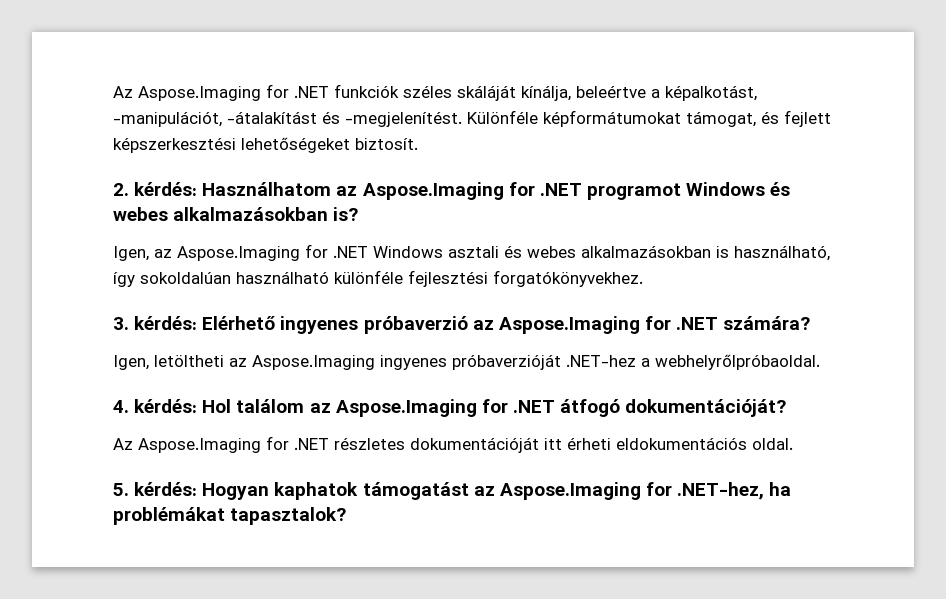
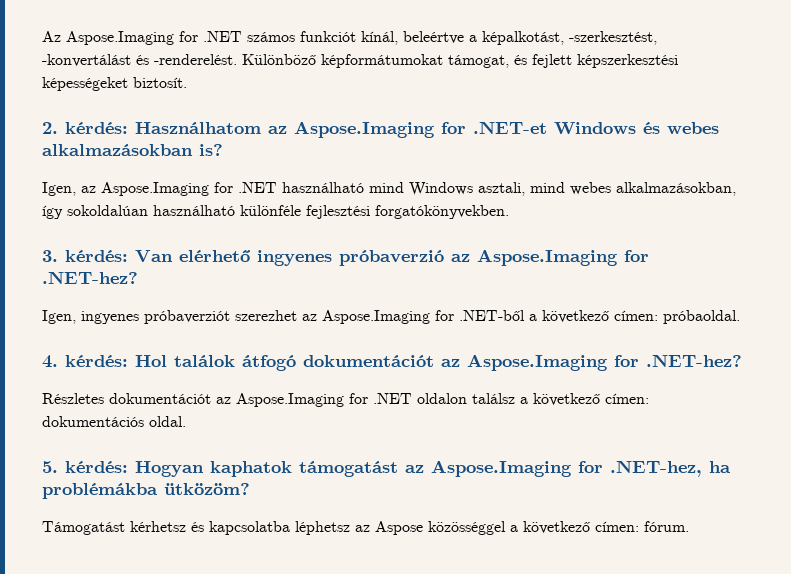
[113,84,757,101] [113,110,538,127] Az Aspose.Imaging for .NET funkciók széles skáláját kínálja, beleértve a képalkotást, -manipulációt, -átalakítást és -megjelenítést. Különféle -> [42,31,657,45] [42,54,316,67] Az Aspose.Imaging for .NET számos funkciót kínál, beleértve a képalkotást, -szerkesztést, -konvertálást és -renderelést. Különböző
[241,137,350,153] lehetőségeket -> [42,77,128,91] képességeket
[539,183,681,200] .NET programot -> [473,121,547,134] .NET-et
[373,245,830,261] Windows asztali és webes alkalmazásokban is használható, -> [282,182,736,196] használható mind Windows asztali, mind webes alkalmazásokban,
[493,270,643,287] forgatókönyvekhez. -> [375,205,509,219] forgatókönyvekben.
[202,316,276,330] Elérhető -> [135,250,251,262] Van elérhető
[676,316,811,330] [113,354,820,370] [113,399,787,417] [113,436,747,453] .NET számára? // Igen, letöltheti az Aspose.Imaging ingyenes próbaverzióját .NET-hez a webhelyrőlpróbaoldal. // 4. kérdés: Hol találom az Aspose.Imaging for .NET átfogó dokumentációját? // Az Aspose.Imaging for .NET részletes dokumentációját itt érheti eldokumentációs -> [42,271,138,284] [42,310,740,324] [42,354,742,371] [42,393,649,407] [42,416,144,427] .NET-hez? // Igen, ingyenes próbaverziót szerezhet az Aspose.Imaging for .NET-ből a következő címen: próbaoldal. // 4. kérdés: Hol találok átfogó dokumentációt az Aspose.Imaging for .NET-hez? // Részletes dokumentációt az Aspose.Imaging for .NET oldalon találsz a következő címen: dokumentációs
[113,507,347,525] problémákat tapasztalok? -> [42,483,250,499] [42,521,689,535] problémákba ütközöm? // Támogatást kérhetsz és kapcsolatba léphetsz az Aspose közösséggel a következő címen: fórum.

